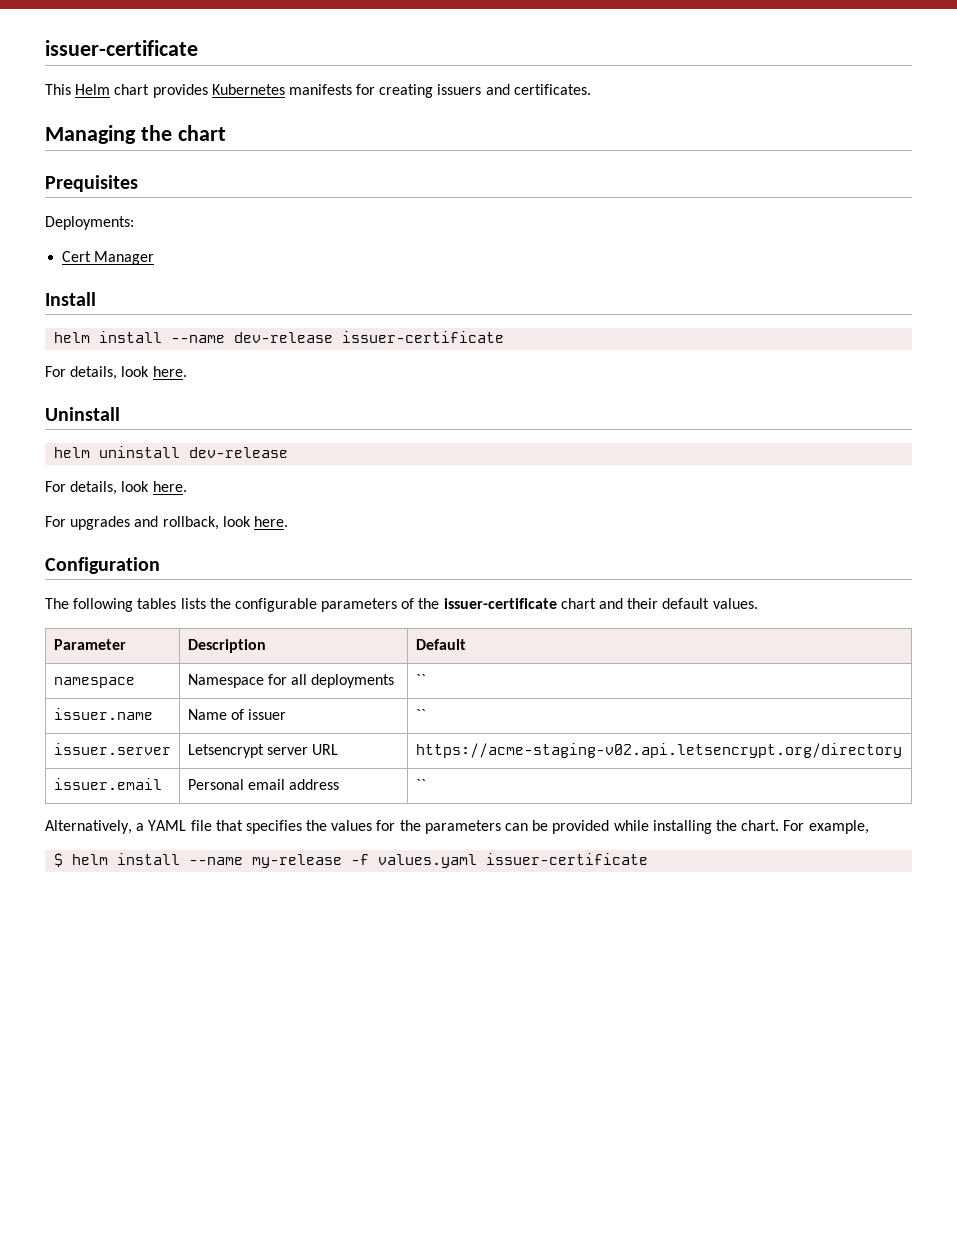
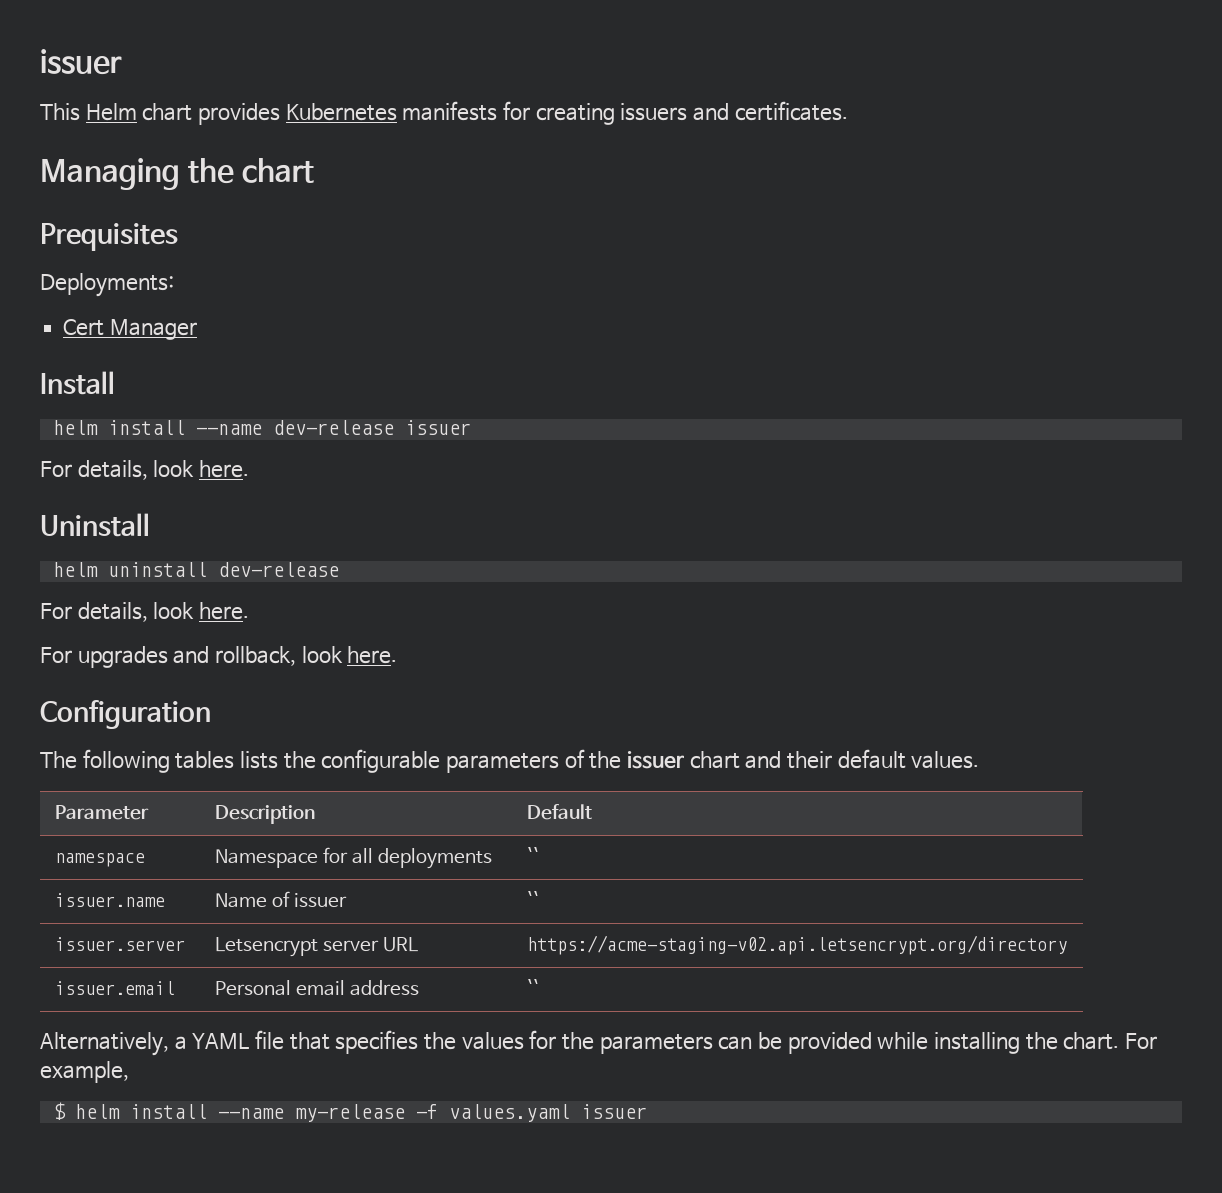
[45,40,198,56] issuer-certificate -> [40,49,122,75] issuer
[342,331,505,343] issuer-certificate -> [404,420,471,435] issuer
[443,598,557,609] issuer-certificate -> [627,751,685,769] issuer
[486,853,649,865] issuer-certificate -> [580,1104,647,1119] issuer

